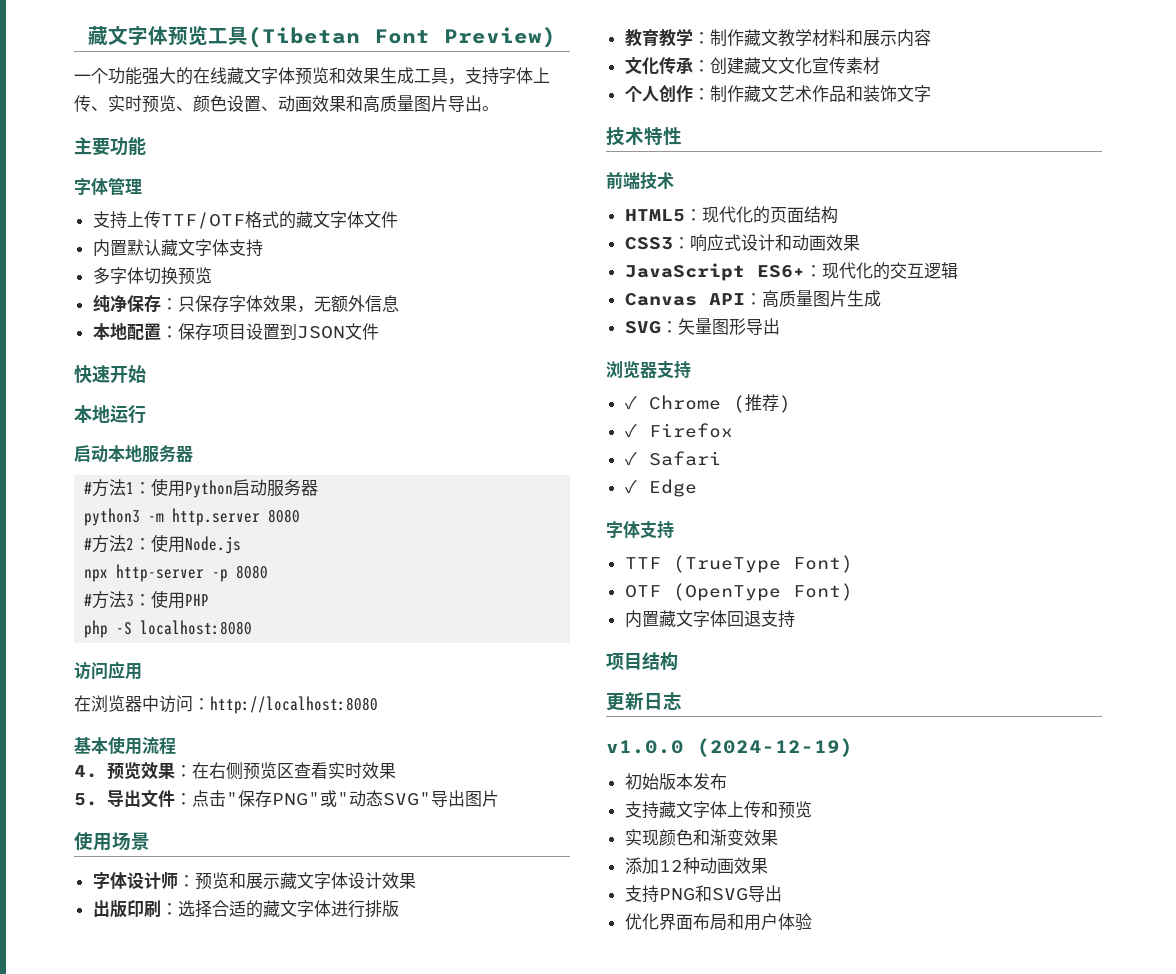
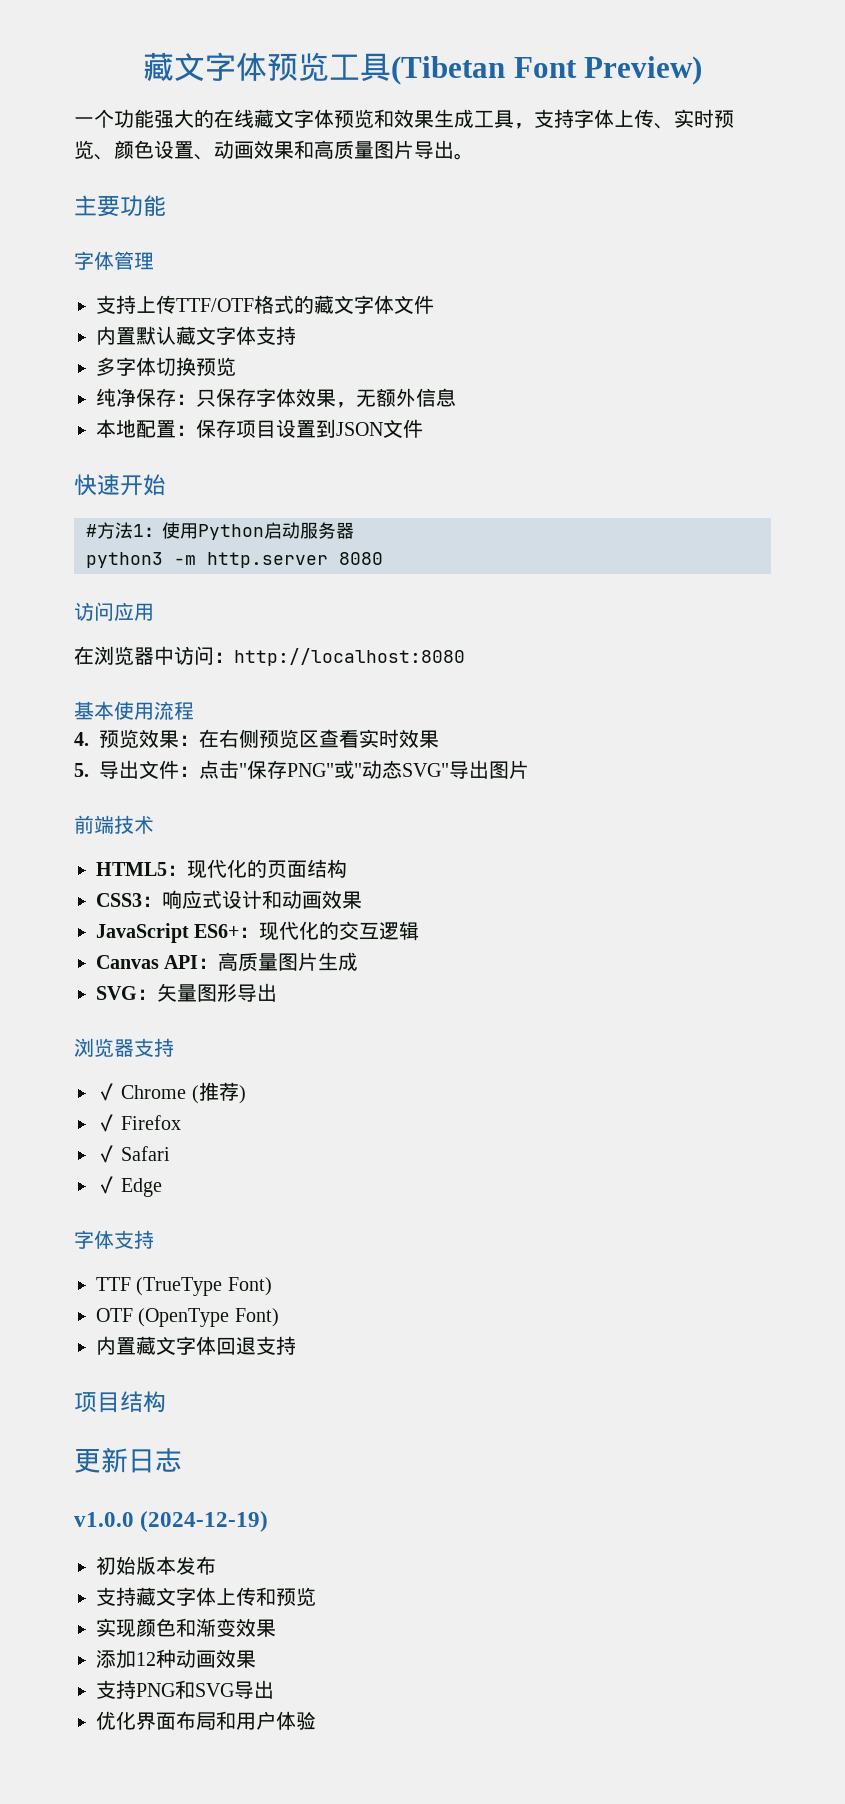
[74,405,146,424] [74,445,193,463] // 本地运行 // 启动本地服务器 -> (166, 485) none
[84,534,242,554] [84,564,269,582] [84,590,210,609] [84,620,253,638] // #方法2：使用Node.js // npx http-server -p 8080 // #方法3：使用PHP // php -S localhost:8080 -> (383, 558) none
[74,832,150,851] [92,872,416,890] [92,899,399,918] [624,28,931,47] [624,57,880,75] [624,85,931,103] [606,127,682,146] // 使用场景 // 字体设计师：预览和展示藏文字体设计效果 // 出版印刷：选择合适的藏文字体进行排版 // 教育教学：制作藏文教学材料和展示内容 // 文化传承：创建藏文文化宣传素材 // 个人创作：制作藏文艺术作品和装饰文字 // 技术特性 -> (529, 769) none

